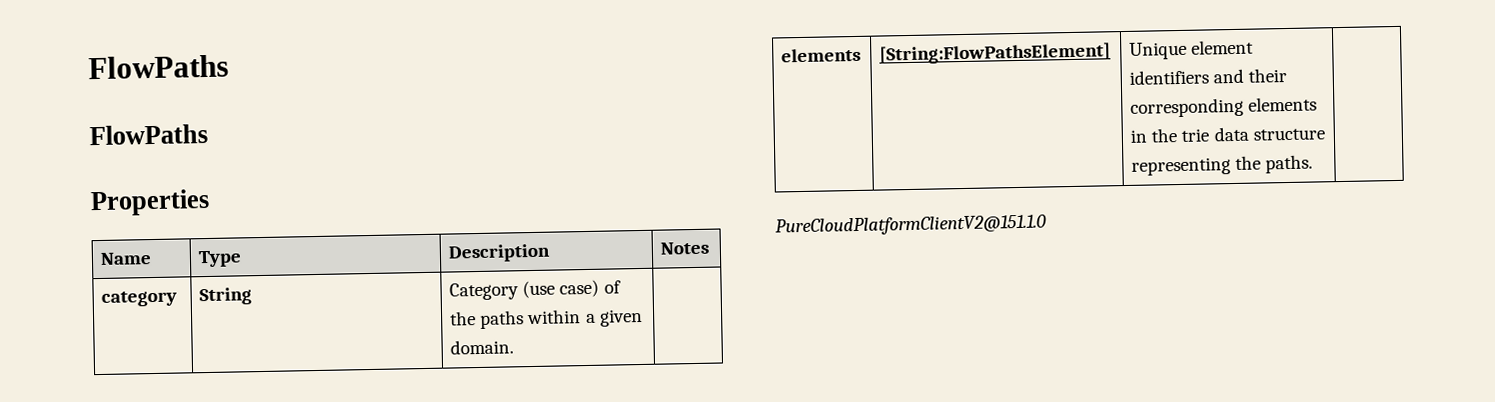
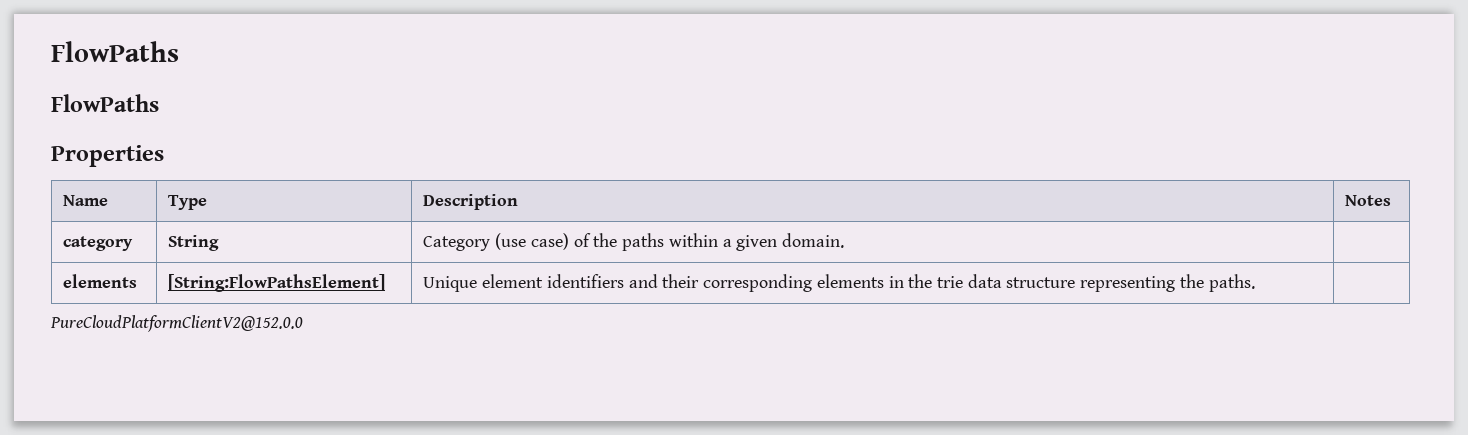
[775,214,1047,237] PureCloudPlatformClientV2@151.1.0 -> [50,315,303,332] PureCloudPlatformClientV2@152.0.0

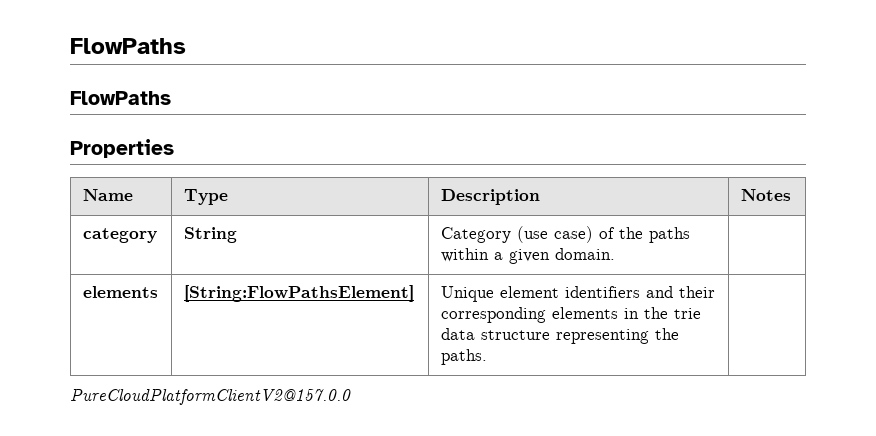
[50,315,303,332] PureCloudPlatformClientV2@152.0.0 -> [70,389,351,405] PureCloudPlatformClientV2@157.0.0

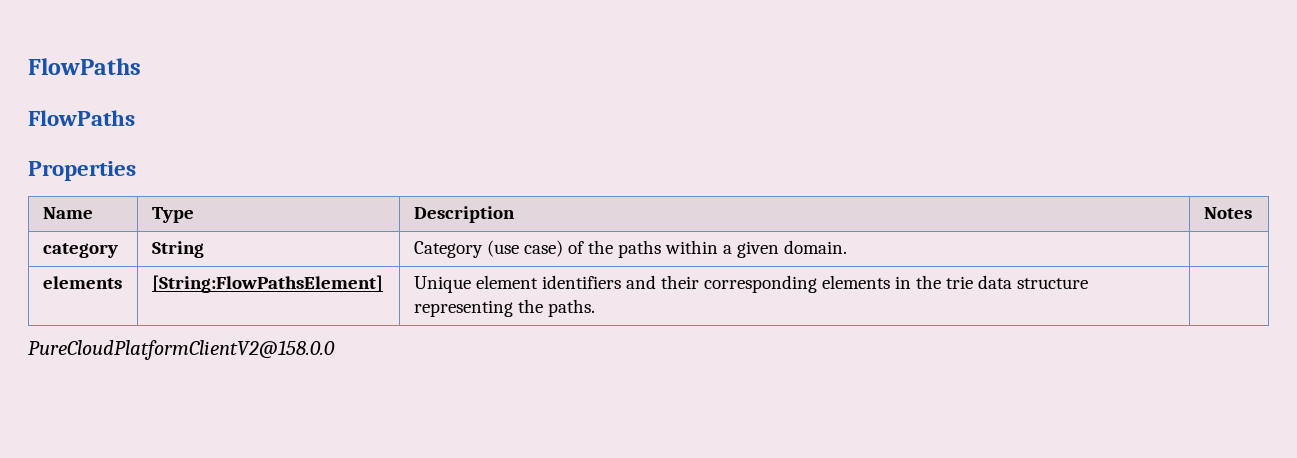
[70,389,351,405] PureCloudPlatformClientV2@157.0.0 -> [28,340,335,360] PureCloudPlatformClientV2@158.0.0

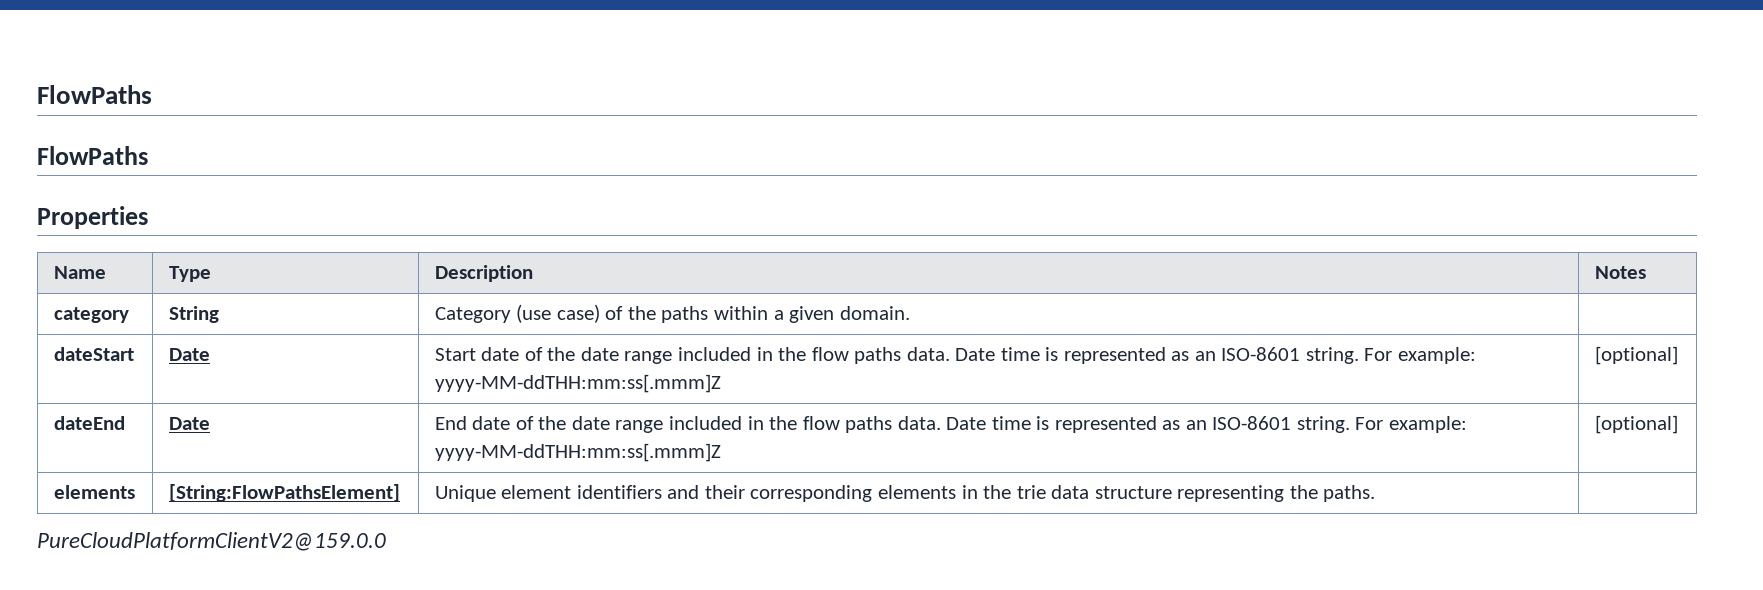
(847, 247) none -> [53,347,134,361] [168,348,210,361] [434,347,1477,364] [434,374,721,393] [1594,346,1678,365] [53,416,125,430] [168,417,210,430] [434,416,1468,433] [434,443,721,462] [1594,415,1678,434] // dateStart | Date | Start date of the date range included in the flow paths data. Date time is represented as an ISO-8601 string. For example: yyyy-MM-ddTHH:mm:ss[.mmm]Z | [optional] // dateEnd | Date | End date of the date range included in the flow paths data. Date time is represented as an ISO-8601 string. For example: yyyy-MM-ddTHH:mm:ss[.mmm]Z | [optional]
[28,340,335,360] PureCloudPlatformClientV2@158.0.0 -> [37,532,386,551] PureCloudPlatformClientV2@159.0.0

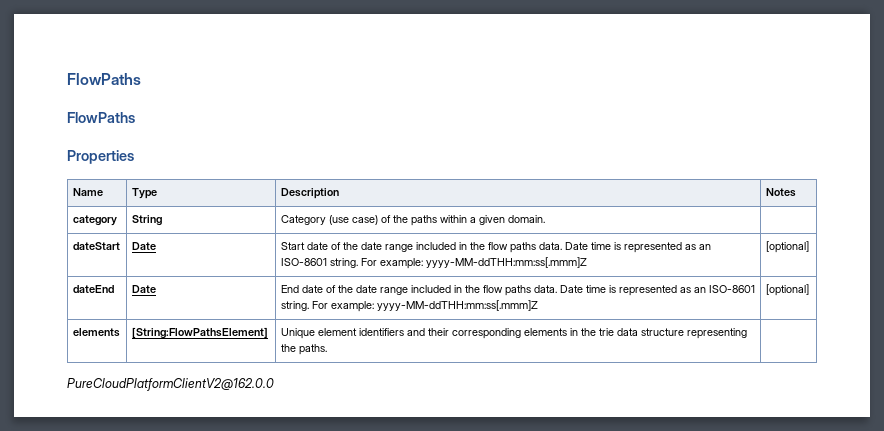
[37,532,386,551] PureCloudPlatformClientV2@159.0.0 -> [67,378,274,391] PureCloudPlatformClientV2@162.0.0

